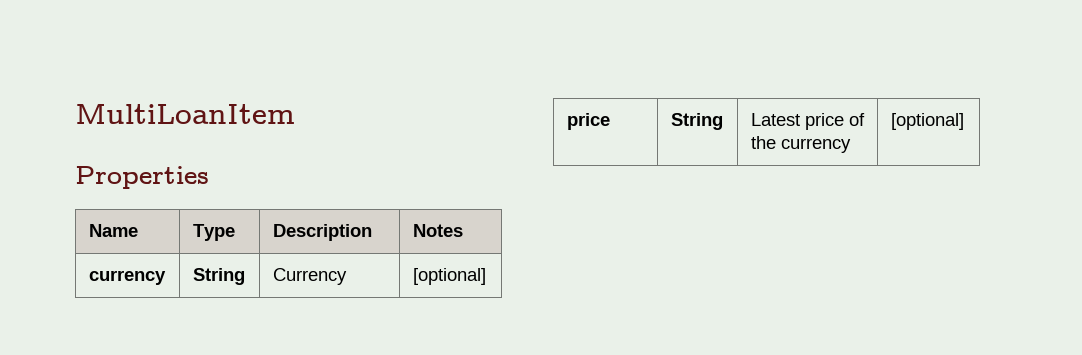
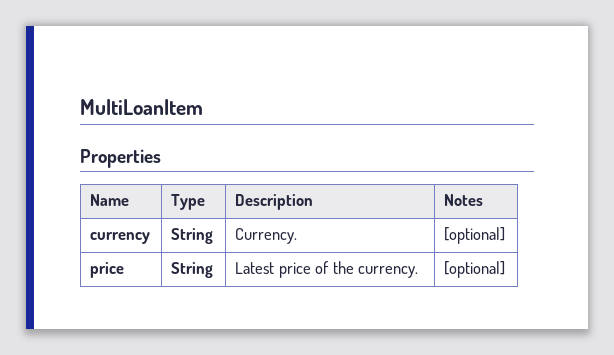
[272,268,347,285] Currency -> [235,228,298,244] Currency.
[780,138,851,153] currency -> [358,266,419,278] currency.

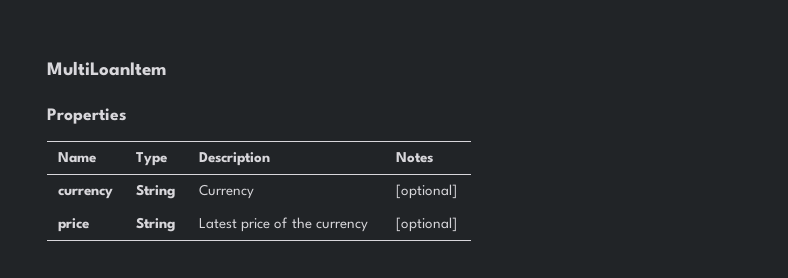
[235,228,298,244] Currency. -> [199,184,255,199] Currency
[358,266,419,278] currency. -> [315,221,368,232] currency

